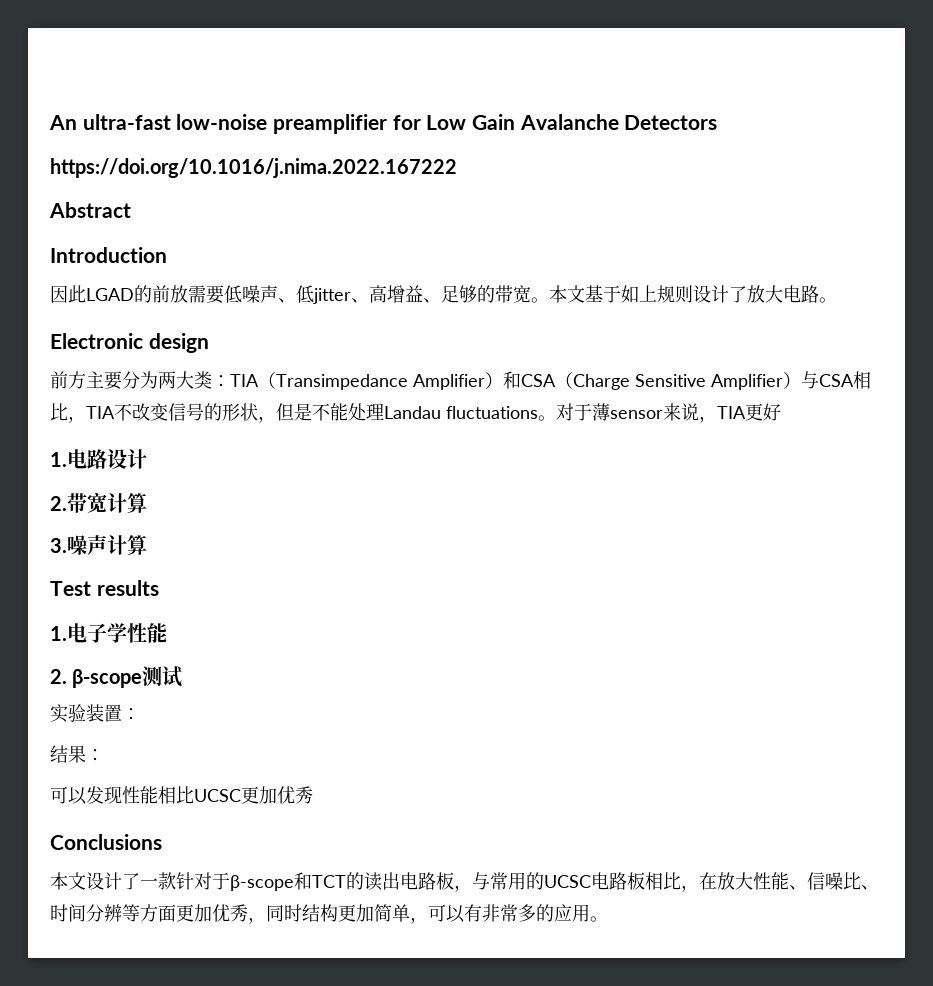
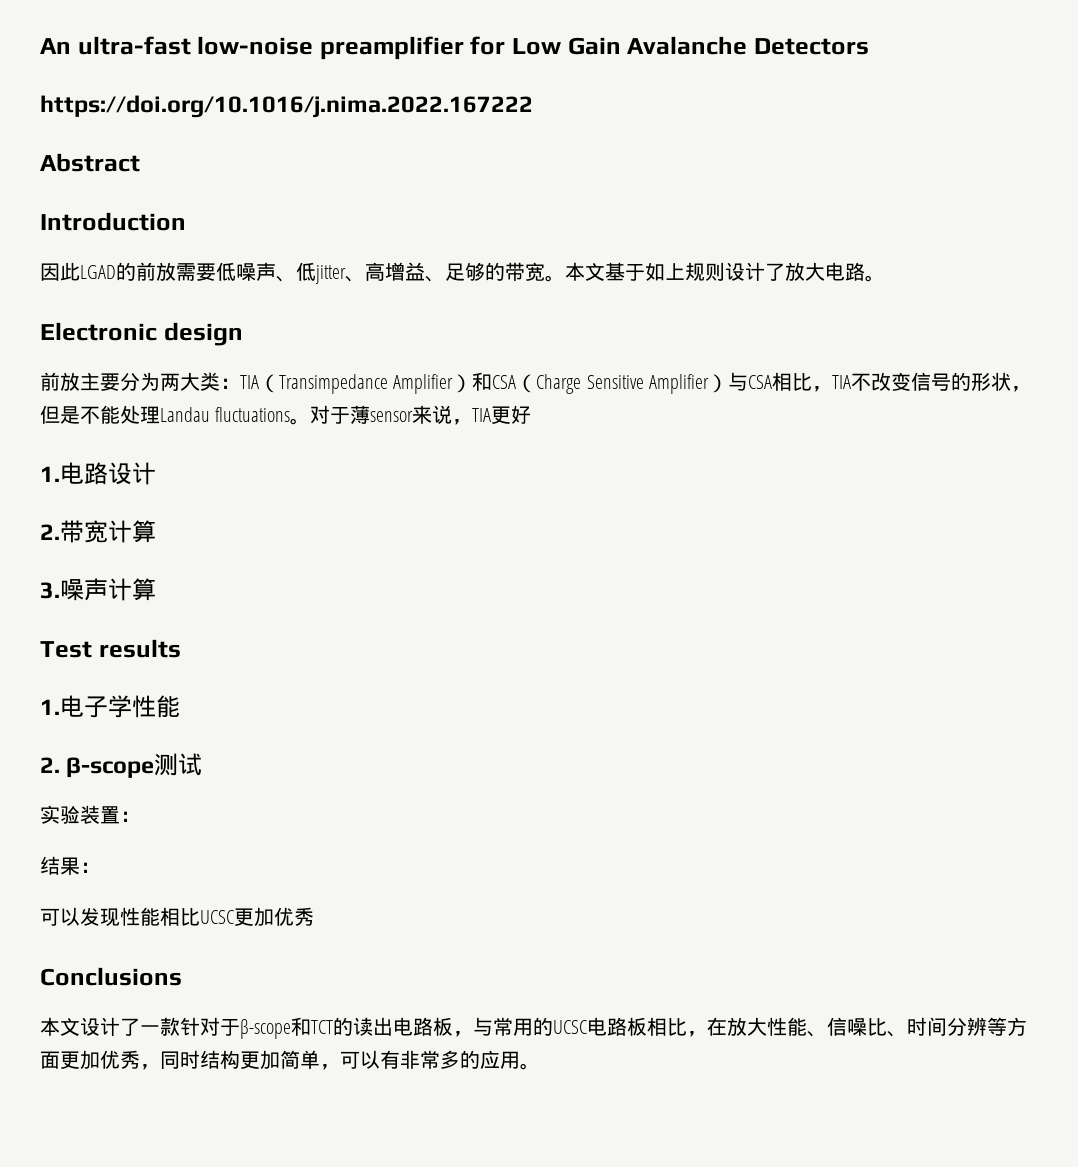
[68,371,86,389] 方 -> [60,372,80,391] 放

